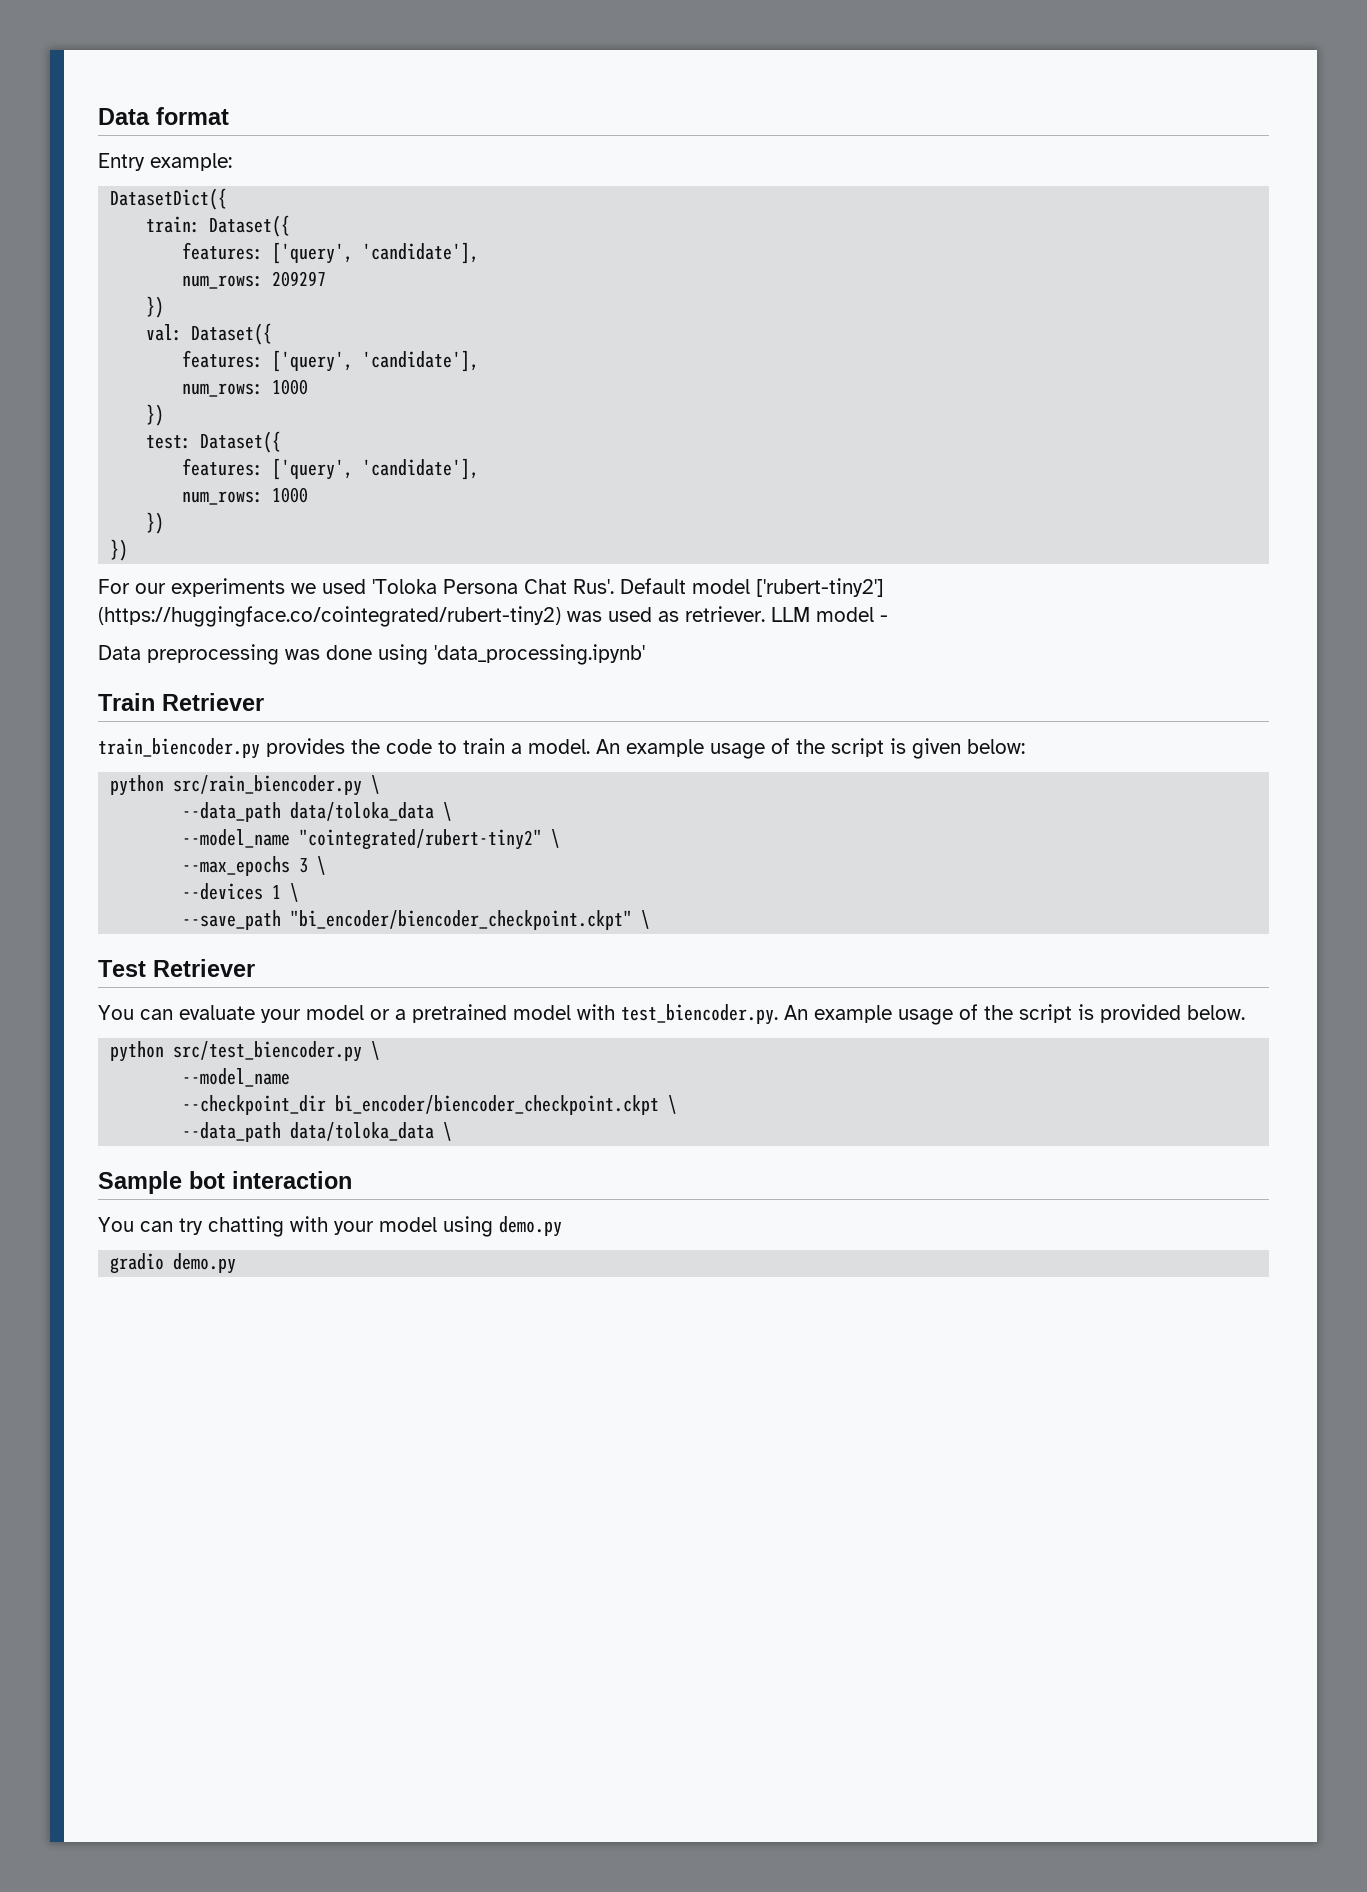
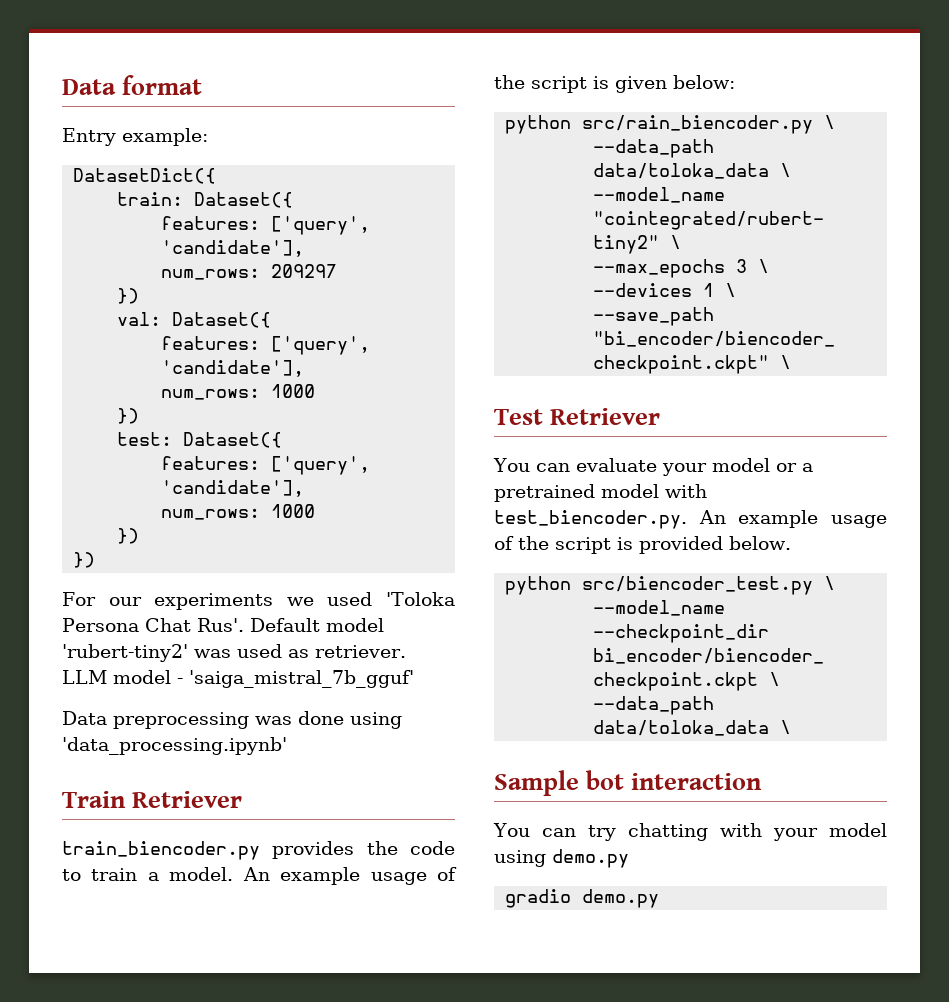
[756,578,884,597] [98,606,561,627] ['rubert-tiny2'] (https://huggingface.co/cointegrated/rubert-tiny2) -> [62,644,188,662] 'rubert-tiny2'
(888, 618) none -> [189,670,414,688] 'saiga_mistral_7b_gguf'
[173,1041,363,1062] src/test_biencoder.py -> [582,576,814,595] src/biencoder_test.py

